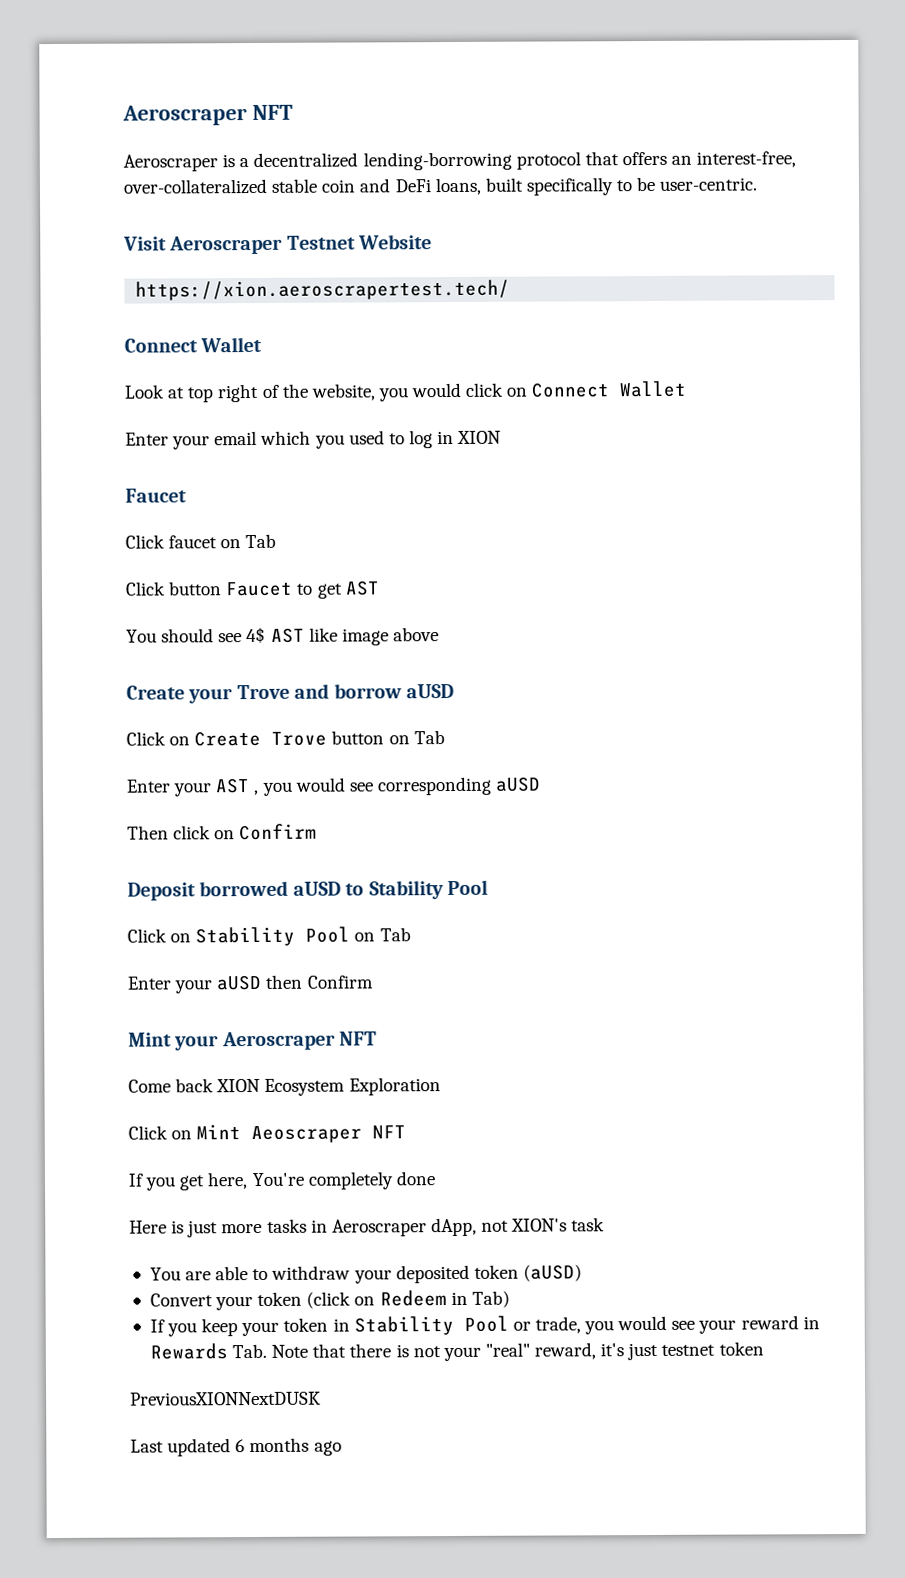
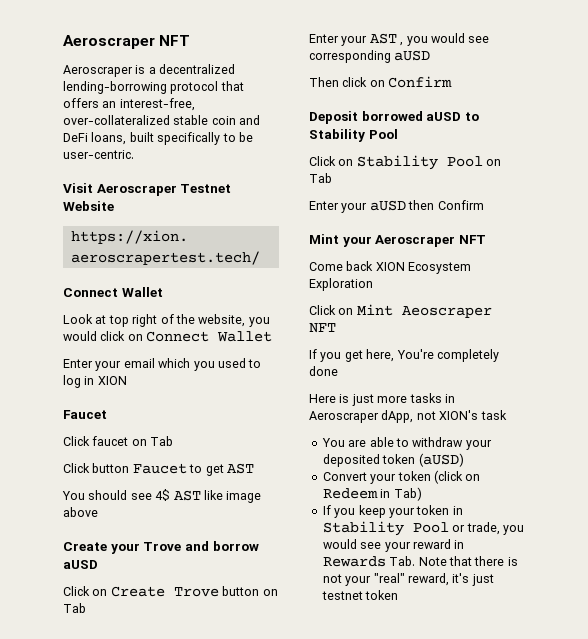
[130,1391,321,1406] [130,1437,342,1457] // PreviousXIONNextDUSK // Last updated 6 months ago -> (399, 595) none

